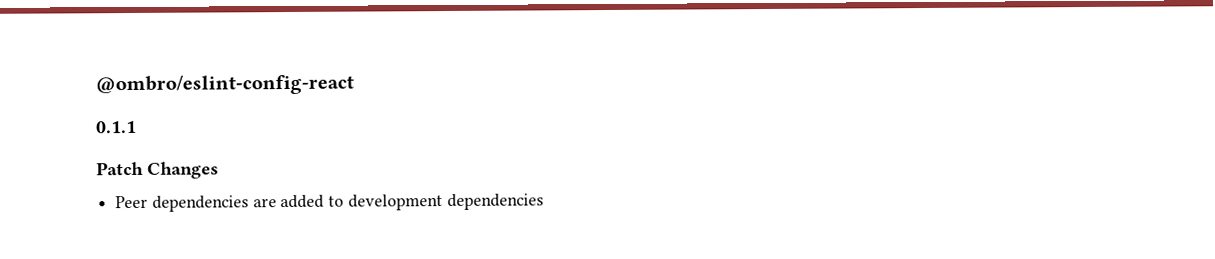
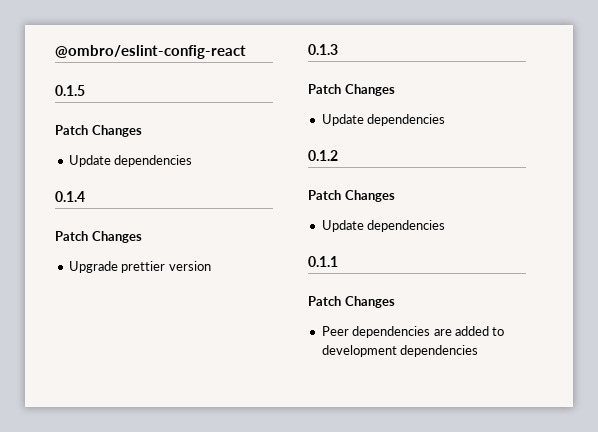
(354, 85) none -> [55,85,85,96] [55,125,142,137] [68,155,193,167] [55,191,85,202] [55,231,142,243] [68,261,211,273] [308,44,338,55] [308,84,395,96] [321,114,446,126] [308,150,338,161] [308,190,395,202] [321,220,446,232] // 0.1.5 // Patch Changes // Update dependencies // 0.1.4 // Patch Changes // Upgrade prettier version // 0.1.3 // Patch Changes // Update dependencies // 0.1.2 // Patch Changes // Update dependencies

